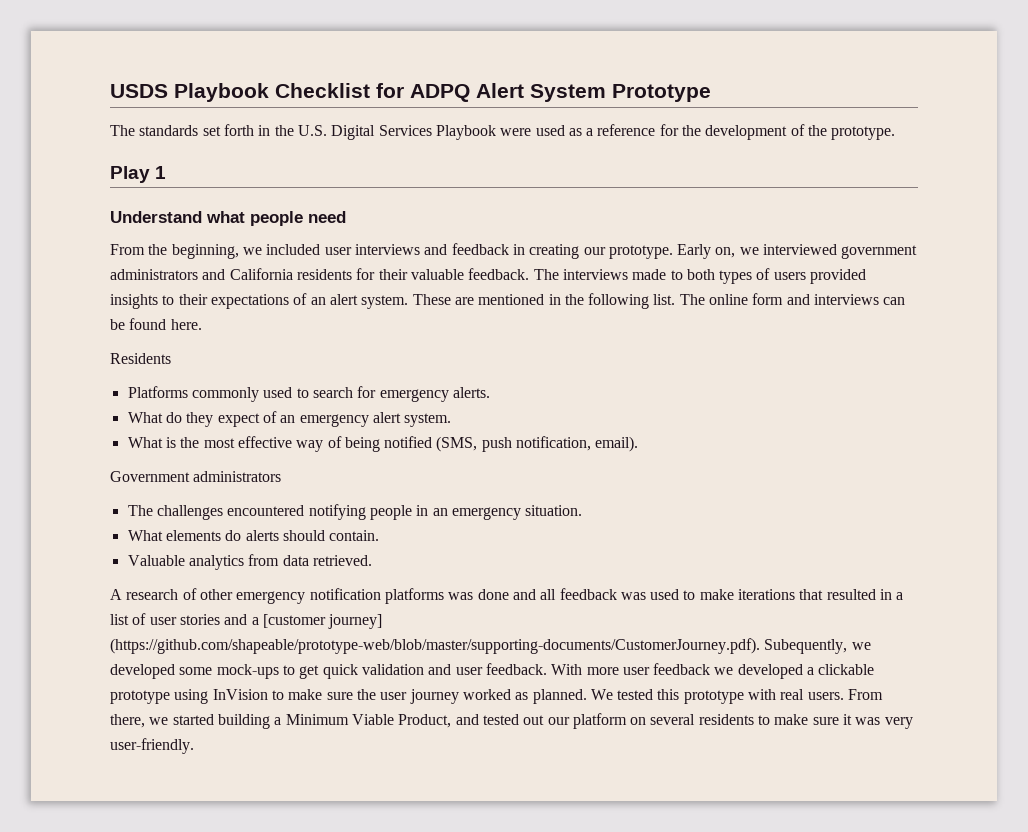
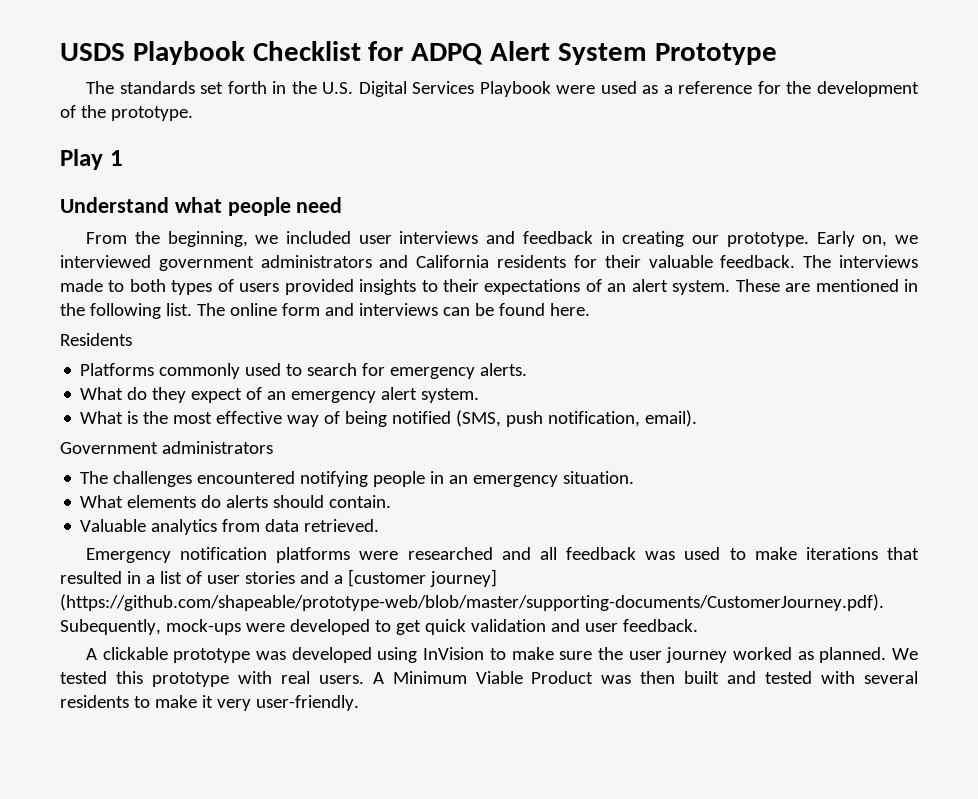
[110,588,509,604] A research of other emergency notification platforms was done -> [86,547,493,563] Emergency notification platforms were researched
[851,642,871,650] [110,664,279,679] we developed some mock-ups -> [165,619,370,635] mock-ups were developed
[551,663,875,679] [110,690,170,704] With more user feedback we developed a clickable prototype -> [86,647,372,663] // A clickable prototype was developed
[848,689,884,700] [110,713,647,729] From there, we started building a Minimum Viable Product, and tested out our platform on -> [372,671,856,684] A Minimum Viable Product was then built and tested with
[812,714,881,725] sure it was -> [201,695,213,708] it

